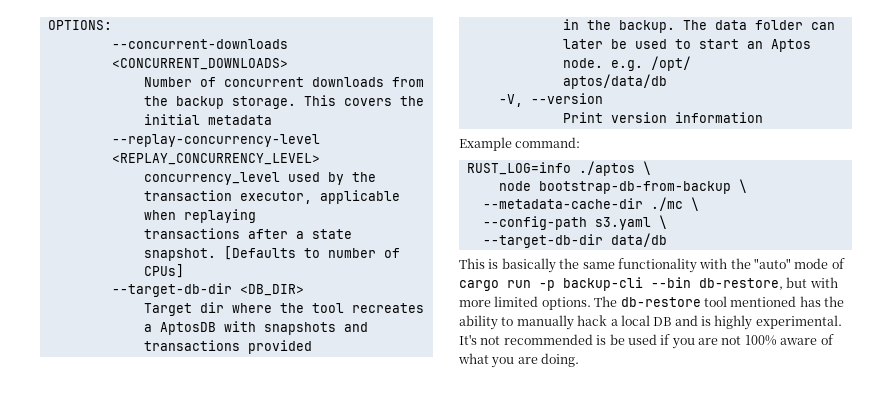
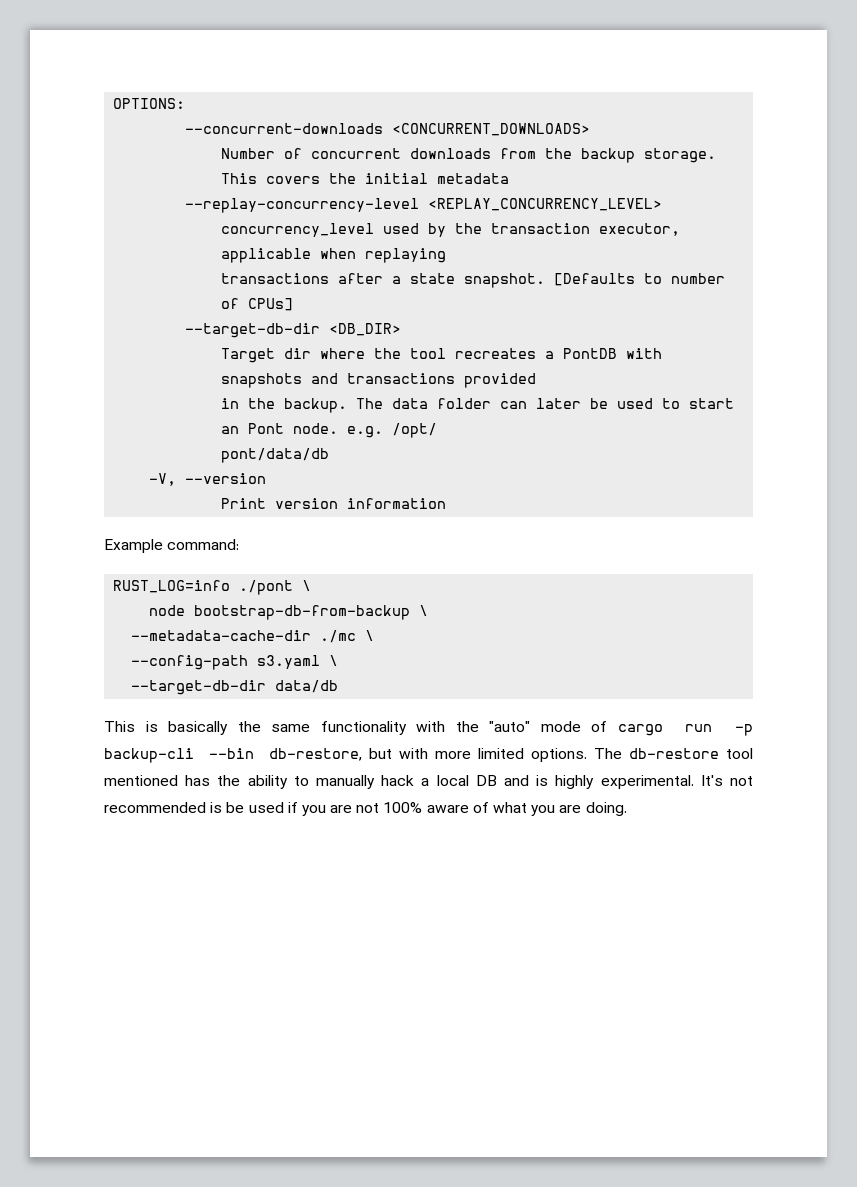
[159,322,216,335] AptosDB -> [563,348,618,359] PontDB
[770,39,811,52] Aptos -> [248,423,285,434] Pont
[562,74,667,89] aptos/data/db -> [221,448,330,463] pont/data/db
[578,161,635,176] ./aptos -> [239,580,294,595] ./pont

